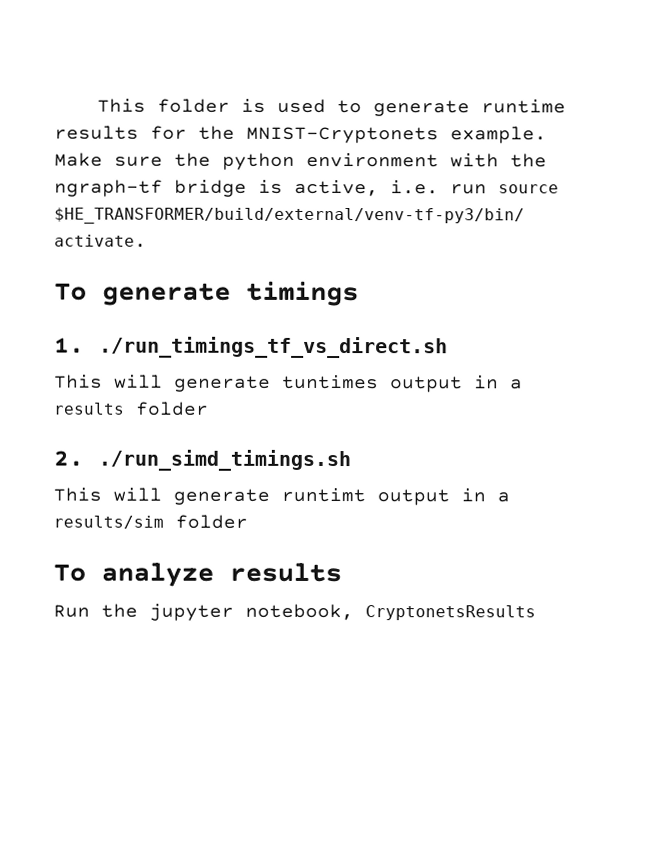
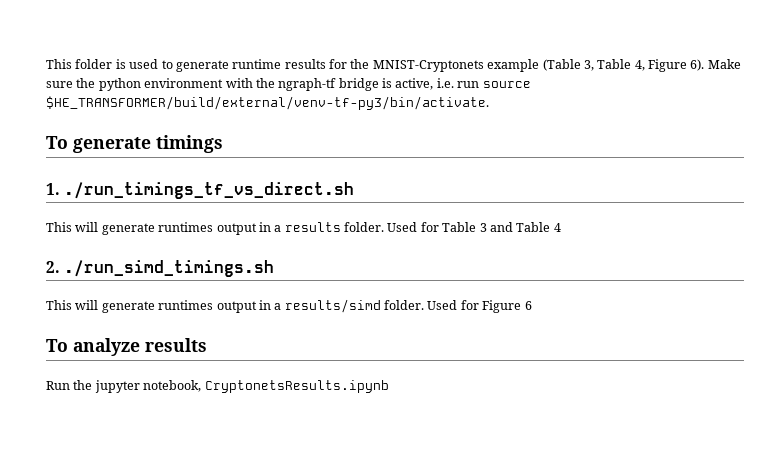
[450,126,547,144] example. -> [487,59,705,72] example (Table 3, Table 4, Figure 6).
[282,374,379,390] tuntimes -> [158,222,214,232] runtimes
[136,401,209,416] folder -> [344,222,561,232] folder. Used for Table 3 and Table 4
[281,487,510,506] [53,514,248,529] runtimt output in a results/sim folder -> [158,299,532,313] runtimes output in a results/simd folder. Used for Figure 6
[365,605,536,621] CryptonetsResults -> [204,380,389,393] CryptonetsResults.ipynb

